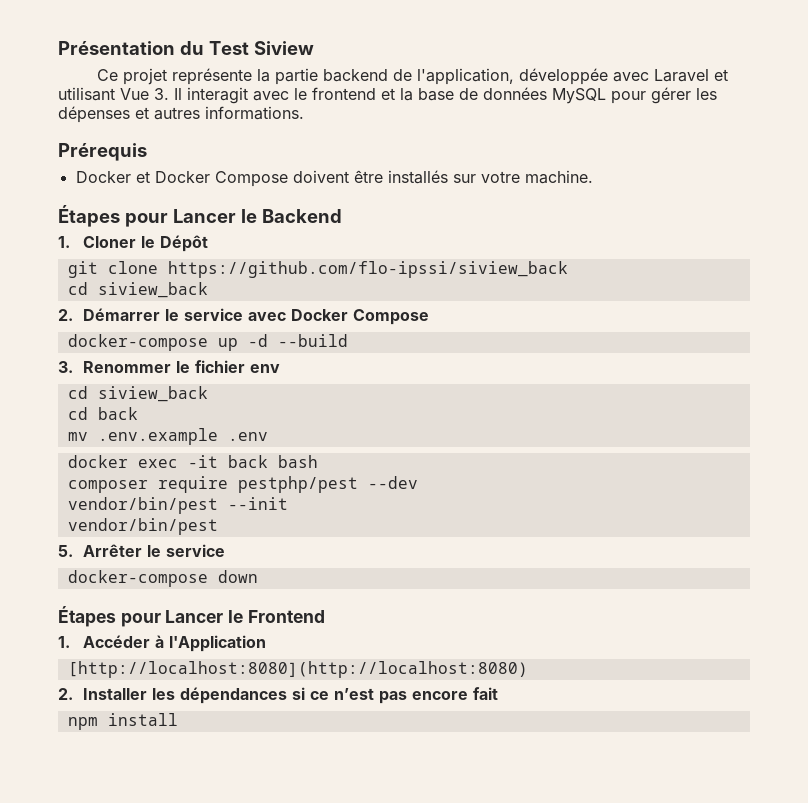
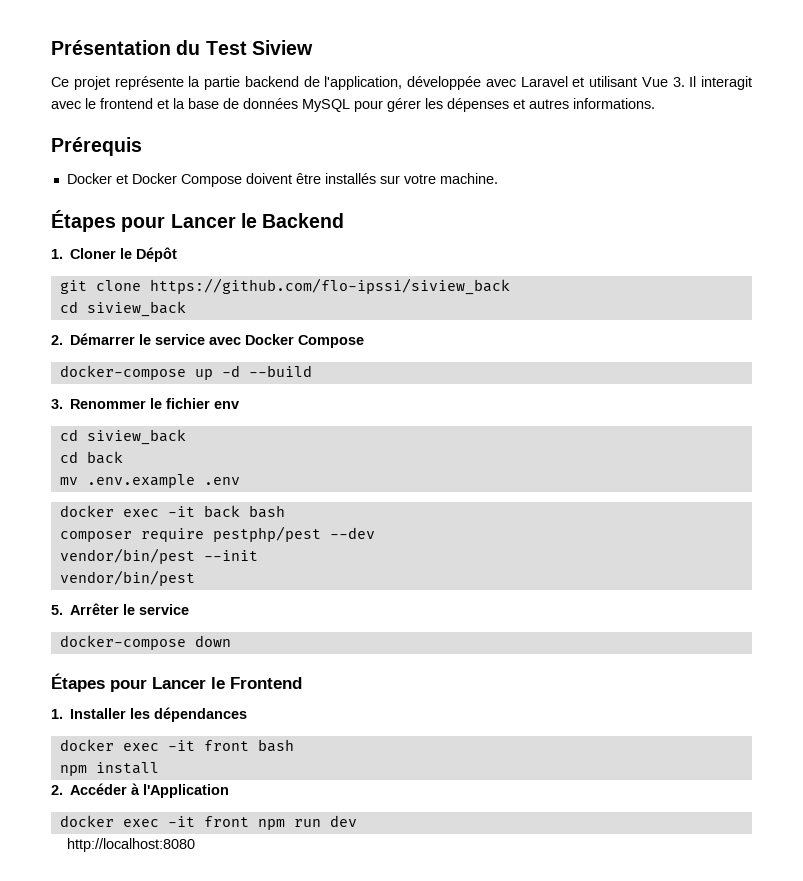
[83,635,267,652] [67,661,528,678] [58,687,499,704] [67,713,178,730] Accéder à l'Application // [http://localhost:8080](http://localhost:8080) // 2. Installer les dépendances si ce n’est pas encore fait // npm install -> [70,707,248,722] [59,739,294,752] [59,762,159,776] [51,783,230,798] [59,815,357,830] [67,838,196,852] Installer les dépendances // docker exec -it front bash // npm install // 2. Accéder à l'Application // docker exec -it front npm run dev // http://localhost:8080

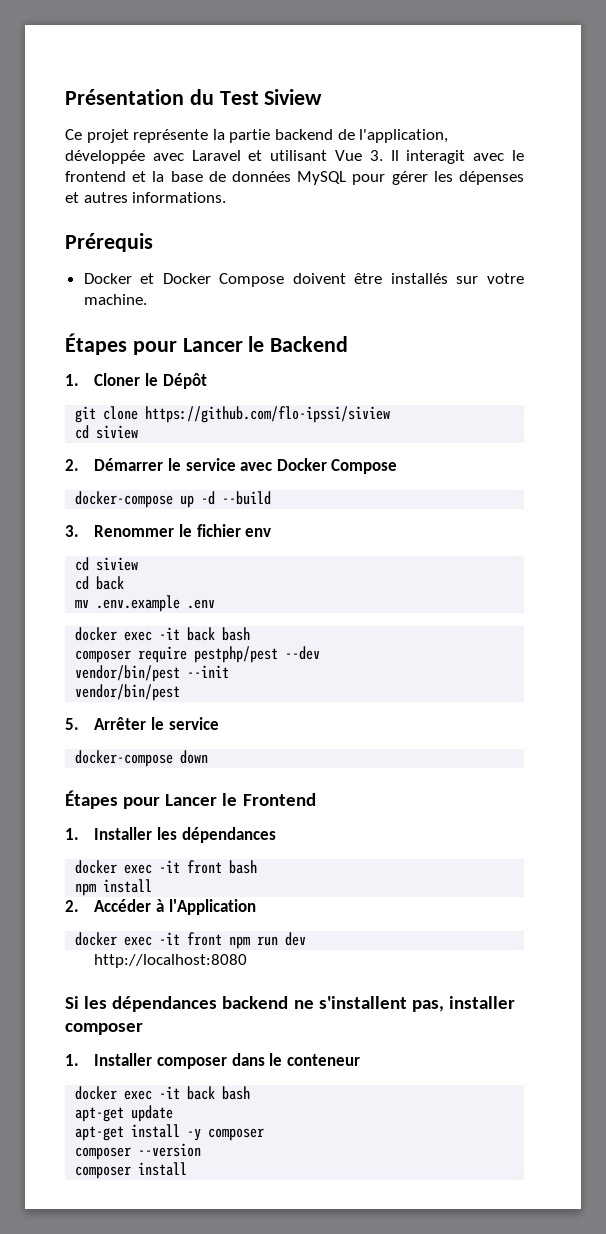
[149,278,510,295] [59,301,186,317] https://github.com/flo-ipssi/siview_back // cd siview_back -> [145,406,391,423] [75,425,139,439] https://github.com/flo-ipssi/siview // cd siview
[86,429,186,445] siview_back -> [96,557,139,571] siview
(196, 845) none -> [65,996,515,1012] [65,1023,143,1035] [65,1053,360,1069] [75,1086,251,1100] [75,1105,174,1122] [75,1124,265,1141] [75,1143,202,1160] [75,1162,188,1179] // Si les dépendances backend ne s'installent pas, installer composer // 1. Installer composer dans le conteneur // docker exec -it back bash // apt-get update // apt-get install -y composer // composer --version // composer install

